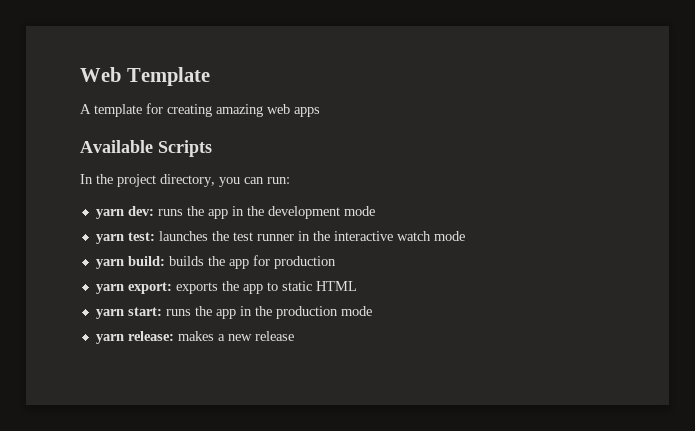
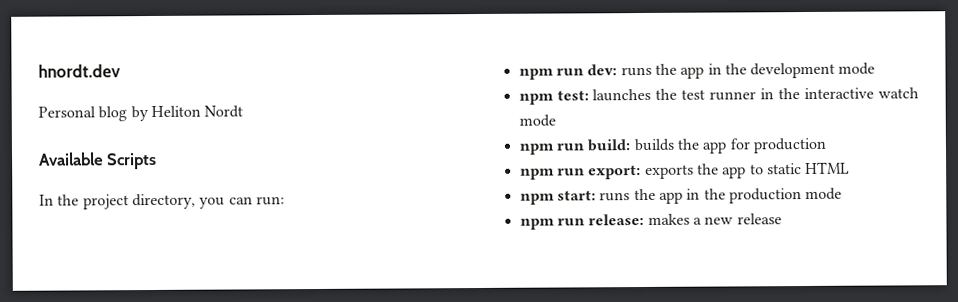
[80,67,210,86] [80,103,320,117] Web Template // A template for creating amazing web apps -> [38,64,121,78] [38,105,244,122] hnordt.dev // Personal blog by Heliton Nordt
[95,209,124,219] yarn -> [518,68,584,80] npm run
[95,234,124,244] yarn -> [518,93,554,105] npm
[95,259,124,269] yarn -> [518,143,584,155] npm run
[95,284,124,294] yarn -> [519,168,585,180] npm run
[95,309,124,319] yarn -> [519,193,555,205] npm
[95,334,124,344] yarn -> [519,218,585,230] npm run

